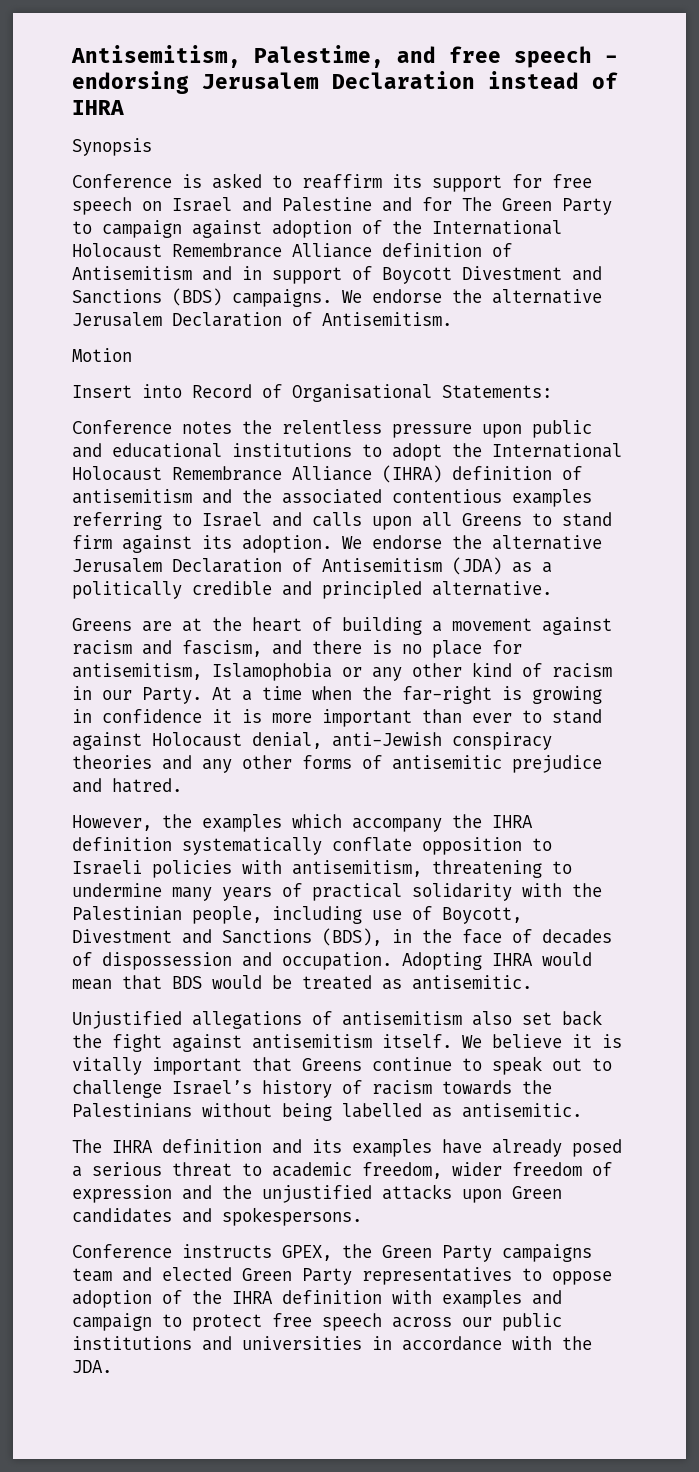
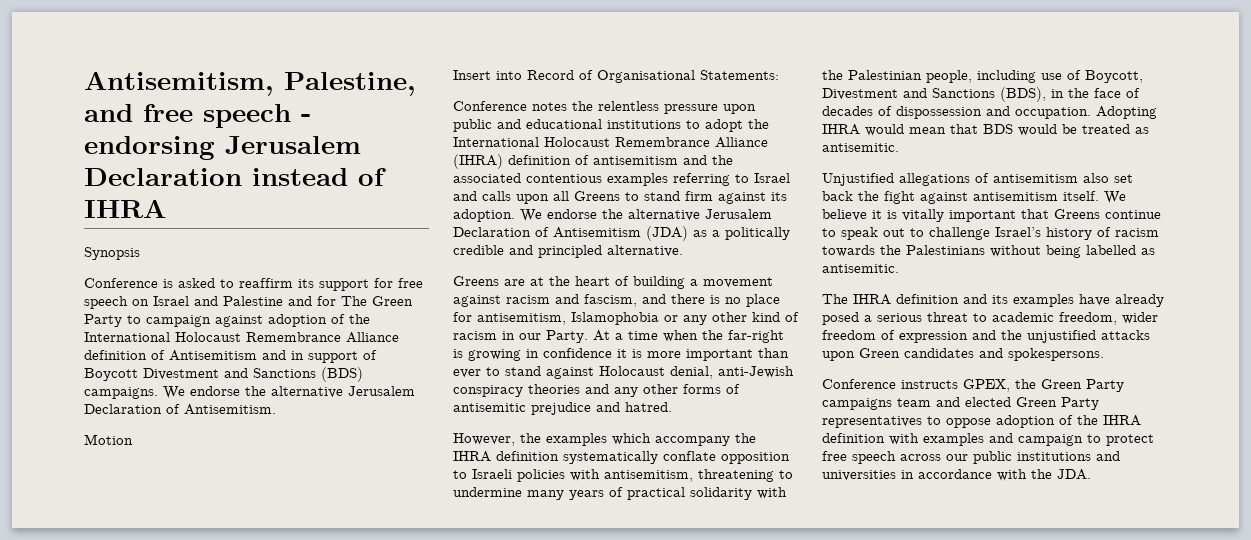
[254,45,384,68] Palestime, -> [284,72,416,96] Palestine,

